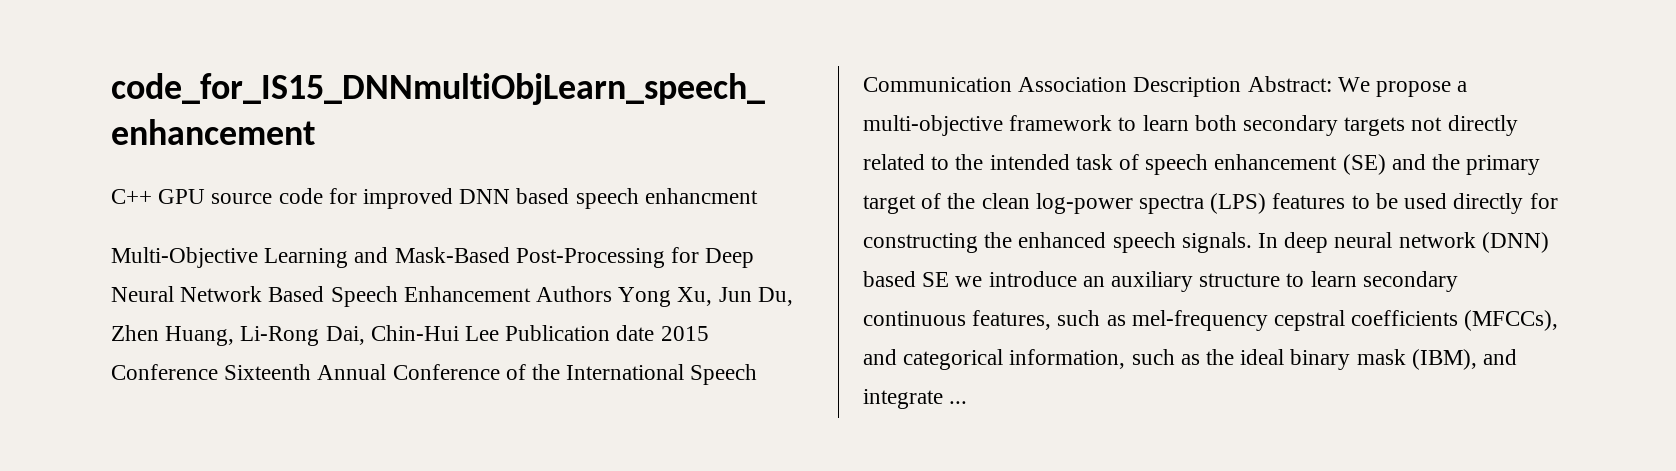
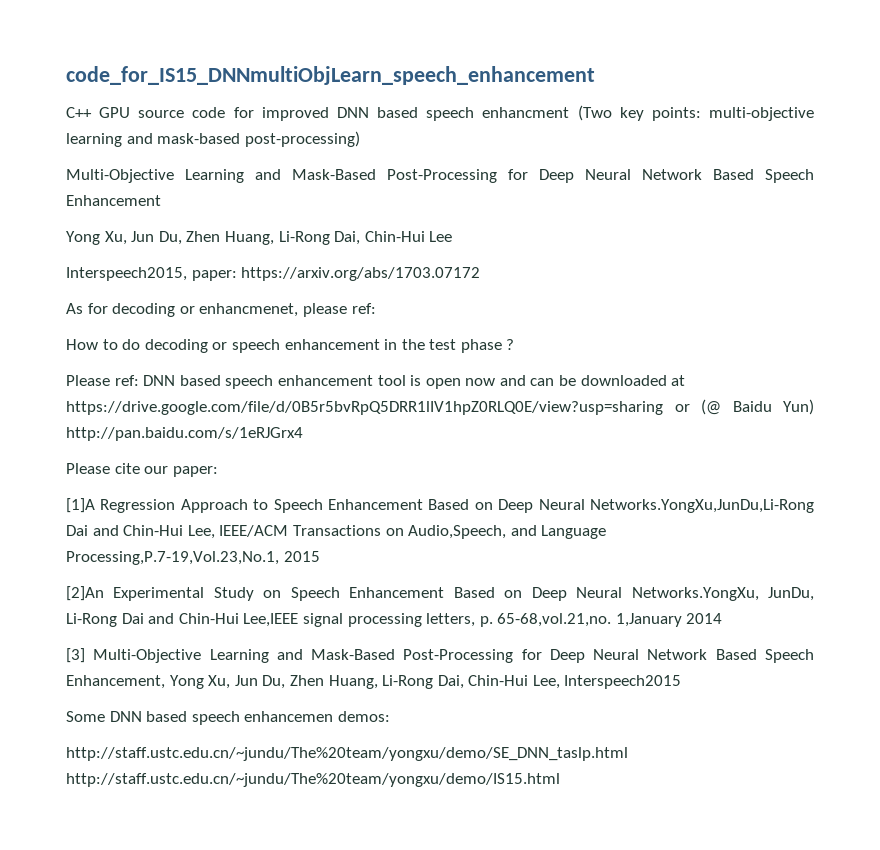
(758, 196) none -> [577,105,814,121] [66,131,360,147] (Two key points: multi-objective learning and mask-based post-processing)
[536,286,613,302] Authors -> (161, 200) //
[505,325,709,341] [111,364,758,385] [863,76,1468,97] [863,115,1518,136] [863,154,1541,175] [863,193,1558,214] [863,232,1549,253] [863,271,1458,292] [863,310,1559,331] [863,349,1518,370] [863,389,968,409] Publication date 2015 Conference Sixteenth Annual Conference of the International Speech Communication Association Description Abstract: We propose a multi-objective framework to learn both secondary targets not directly related to the intended task of speech enhancement (SE) and the primary target of the clean log-power spectra (LPS) features to be used directly for constructing the enhanced speech signals. In deep neural network (DNN) based SE we introduce an auxiliary structure to learn secondary continuous features, such as mel-frequency cepstral coefficients (MFCCs), and categorical information, such as the ideal binary mask (IBM), and integrate ... -> [66,267,481,281] [66,303,376,317] [66,339,515,353] [66,375,686,389] [66,399,814,415] [66,427,303,441] [66,463,218,477] [66,498,814,513] [66,525,607,539] [66,551,320,565] [66,586,814,601] [66,613,723,627] [66,648,814,663] [66,675,682,689] [66,711,390,725] [66,747,628,761] [66,773,560,787] // Interspeech2015, paper: https://arxiv.org/abs/1703.07172 // As for decoding or enhancmenet, please ref: // How to do decoding or speech enhancement in the test phase ? // Please ref: DNN based speech enhancement tool is open now and can be downloaded at https://drive.google.com/file/d/0B5r5bvRpQ5DRR1lIV1hpZ0RLQ0E/view?usp=sharing or (@ Baidu Yun) http://pan.baidu.com/s/1eRJGrx4 // Please cite our paper: // [1]A Regression Approach to Speech Enhancement Based on Deep Neural Networks.YongXu,JunDu,Li-Rong Dai and Chin-Hui Lee, IEEE/ACM Transactions on Audio,Speech, and Language Processing,P.7-19,Vol.23,No.1, 2015 // [2]An Experimental Study on Speech Enhancement Based on Deep Neural Networks.YongXu, JunDu, Li-Rong Dai and Chin-Hui Lee,IEEE signal processing letters, p. 65-68,vol.21,no. 1,January 2014 // [3] Multi-Objective Learning and Mask-Based Post-Processing for Deep Neural Network Based Speech Enhancement, Yong Xu, Jun Du, Zhen Huang, Li-Rong Dai, Chin-Hui Lee, Interspeech2015 // Some DNN based speech enhancemen demos: // http://staff.ustc.edu.cn/~jundu/The%20team/yongxu/demo/SE_DNN_taslp.html http://staff.ustc.edu.cn/~jundu/The%20team/yongxu/demo/IS15.html

